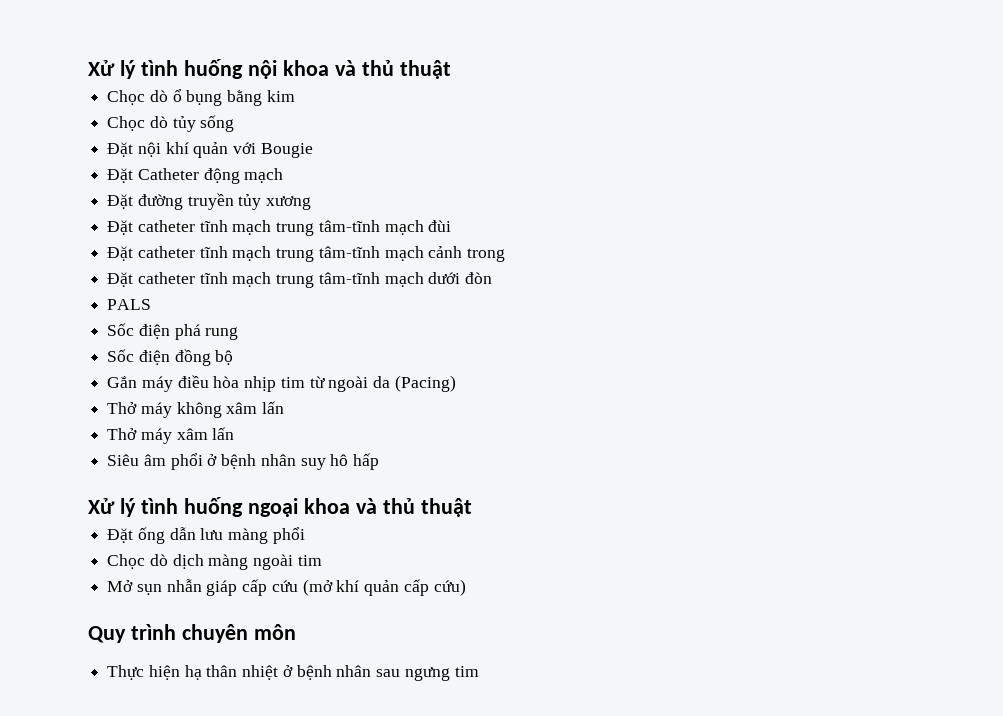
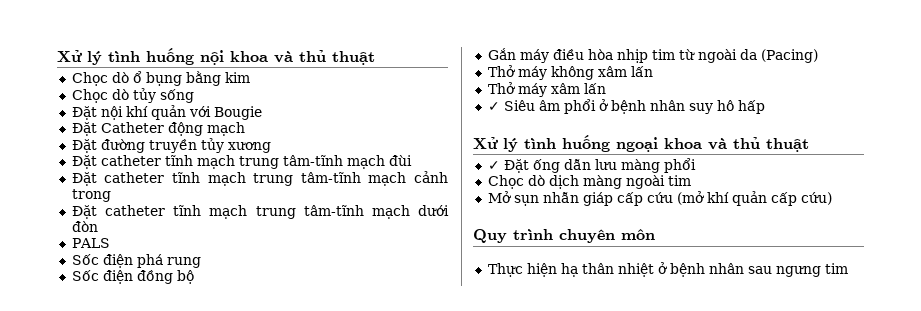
(235, 433) none -> [487,102,500,111] ✓
(472, 507) none -> [487,161,500,170] ✓

